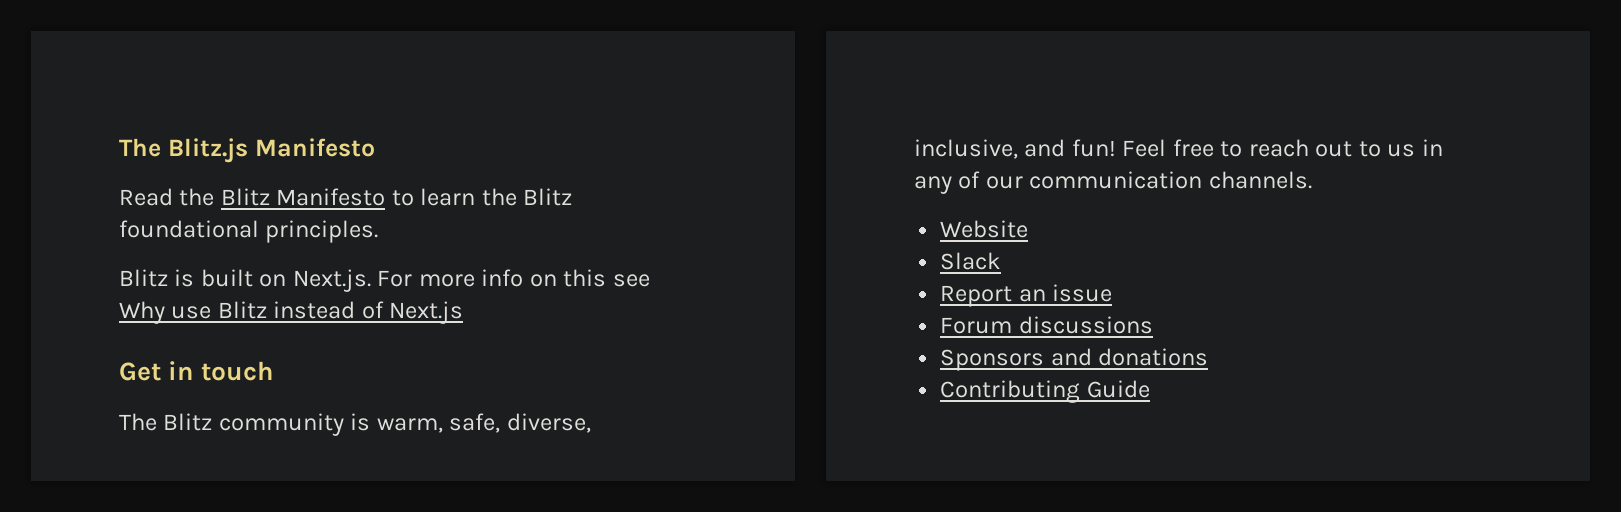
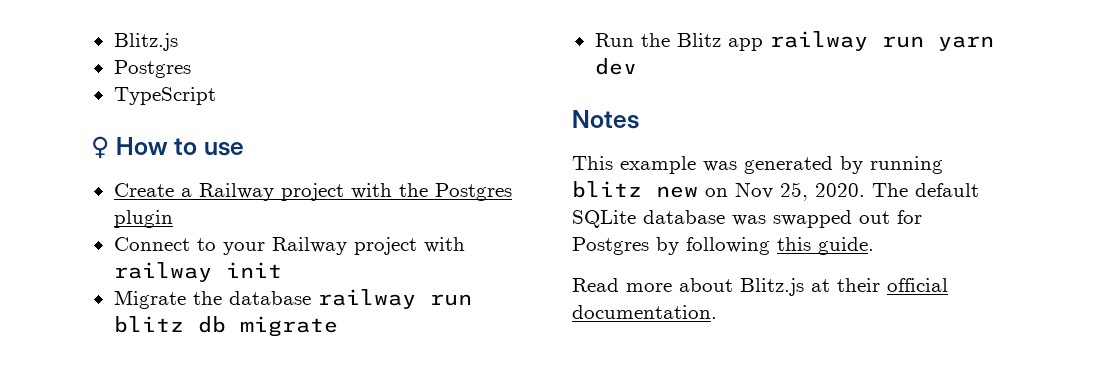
[119,138,375,163] [119,188,573,206] [119,220,379,243] [119,269,650,292] [119,301,464,324] [119,361,275,381] [119,413,591,436] [914,139,1443,159] [914,171,1312,194] [940,220,1029,238] [940,252,1002,270] [940,284,1113,307] [940,316,1153,334] [940,348,1209,371] [940,380,1150,403] The Blitz.js Manifesto // Read the Blitz Manifesto to learn the Blitz foundational principles. // Blitz is built on Next.js. For more info on this see Why use Blitz instead of Next.js // Get in touch // The Blitz community is warm, safe, diverse, inclusive, and fun! Feel free to reach out to us in any of our communication channels. // Website // Slack // Report an issue // Forum discussions // Sponsors and donations // Contributing Guide -> [113,33,178,51] [113,60,191,78] [113,87,216,105] [91,136,244,159] [113,183,512,201] [113,210,173,228] [113,237,465,255] [113,262,282,282] [113,289,472,309] [113,316,338,337] [594,31,994,51] [594,58,637,75] [572,110,639,129] [572,156,943,174] [572,181,979,201] [572,210,922,228] [572,237,874,255] [572,278,948,296] [572,305,717,319] Blitz.js // Postgres // TypeScript // ♀ How to use // Create a Railway project with the Postgres plugin // Connect to your Railway project with railway init // Migrate the database railway run blitz db migrate // Run the Blitz app railway run yarn dev // Notes // This example was generated by running blitz new on Nov 25, 2020. The default SQLite database was swapped out for Postgres by following this guide. // Read more about Blitz.js at their official documentation.

